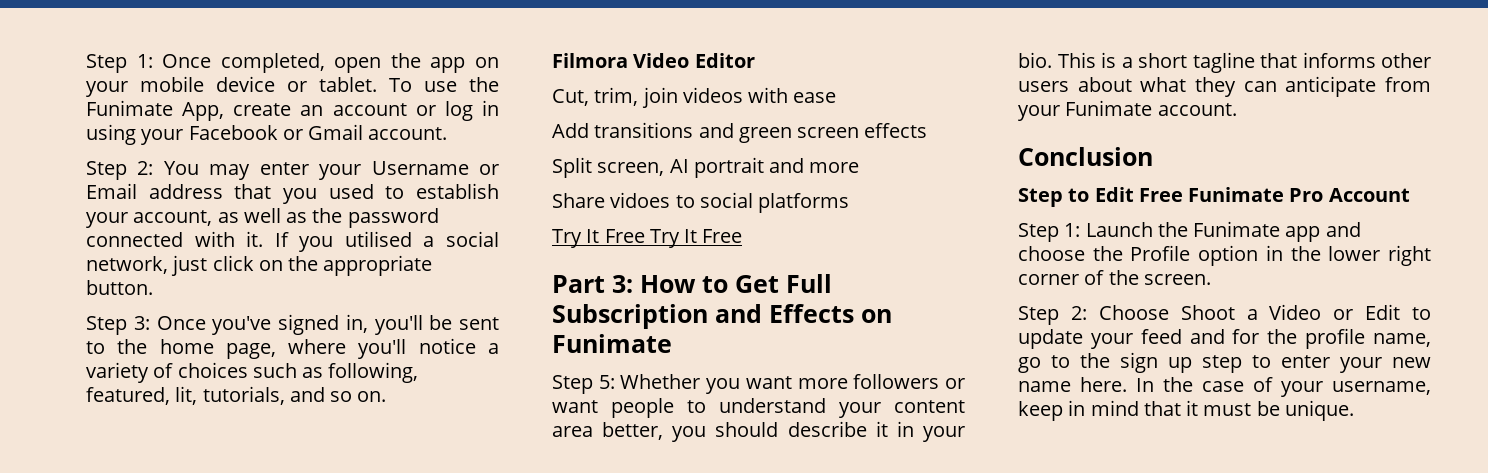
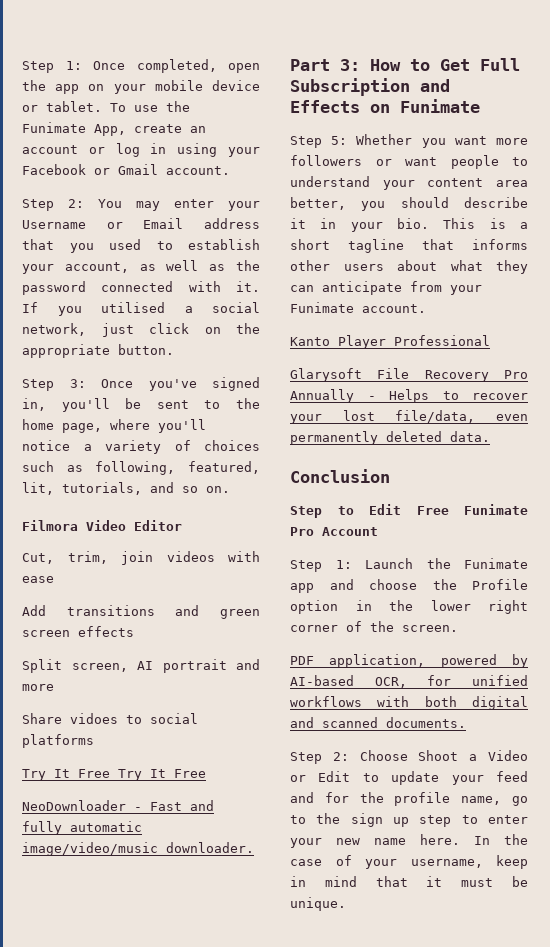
(743, 236) none -> [22,800,214,811] [22,821,142,835] [22,842,254,856] // NeoDownloader - Fast and fully automatic image/video/music downloader.
(1237, 109) none -> [290,335,490,349] [290,368,528,382] [290,389,528,403] [290,410,528,424] [290,431,490,445] // Kanto Player Professional // Glarysoft File Recovery Pro Annually - Helps to recover your lost file/data, even permanently deleted data.
(1211, 279) none -> [290,654,528,668] [290,675,528,688] [290,696,528,710] [290,717,466,728] // PDF application, powered by AI-based OCR, for unified workflows with both digital and scanned documents.

